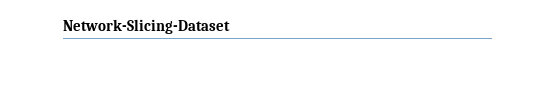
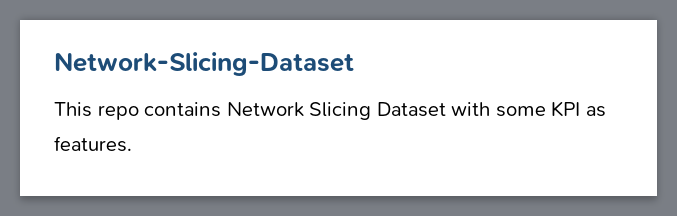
(230, 26) none -> [54,101,606,120] [54,136,132,152] // This repo contains Network Slicing Dataset with some KPI as features.

